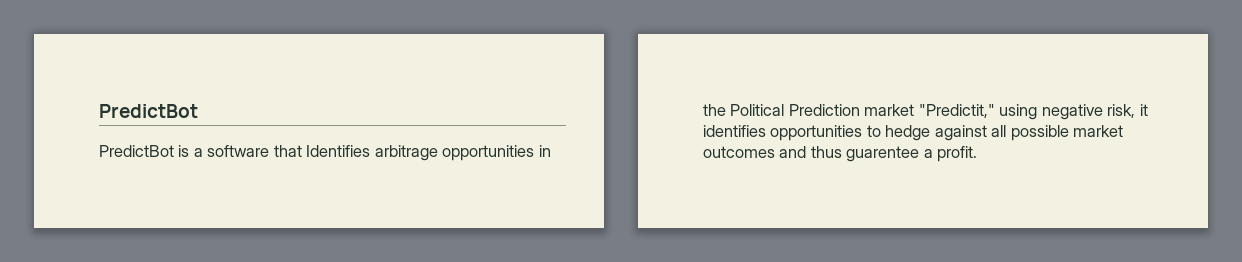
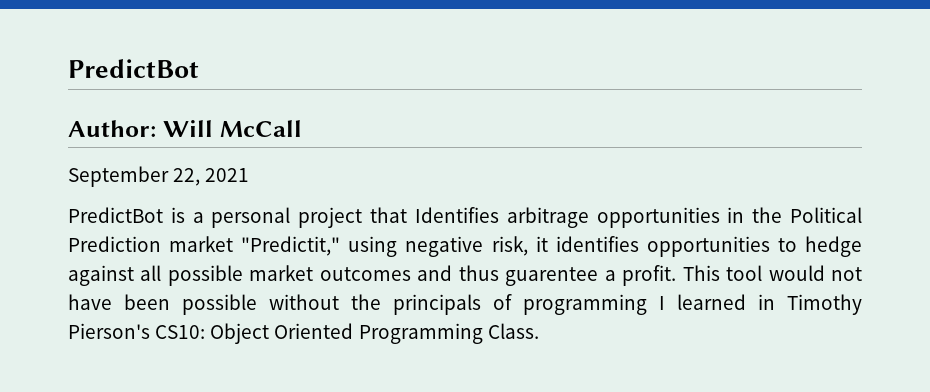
[99,104,198,118] PredictBot -> [68,59,199,78] [68,120,302,137] [68,166,250,187] PredictBot // Author: Will McCall // September 22, 2021
[207,145,270,157] software -> [211,207,363,228] personal project
(978, 154) none -> [682,265,862,281] [68,294,862,315] [68,323,539,344] This tool would not have been possible without the principals of programming I learned in Timothy Pierson's CS10: Object Oriented Programming Class.

